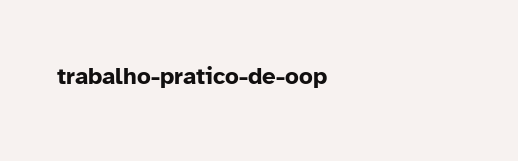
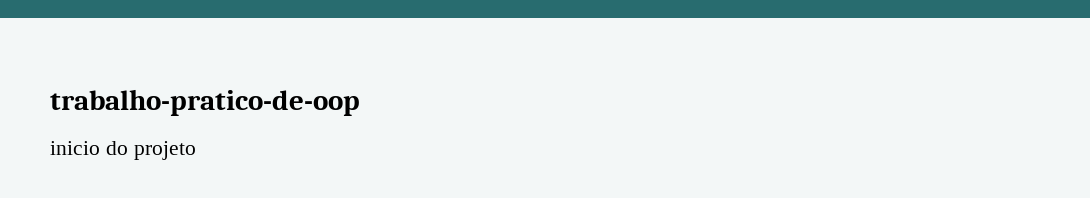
(327, 77) none -> [50,141,196,160] // inicio do projeto

